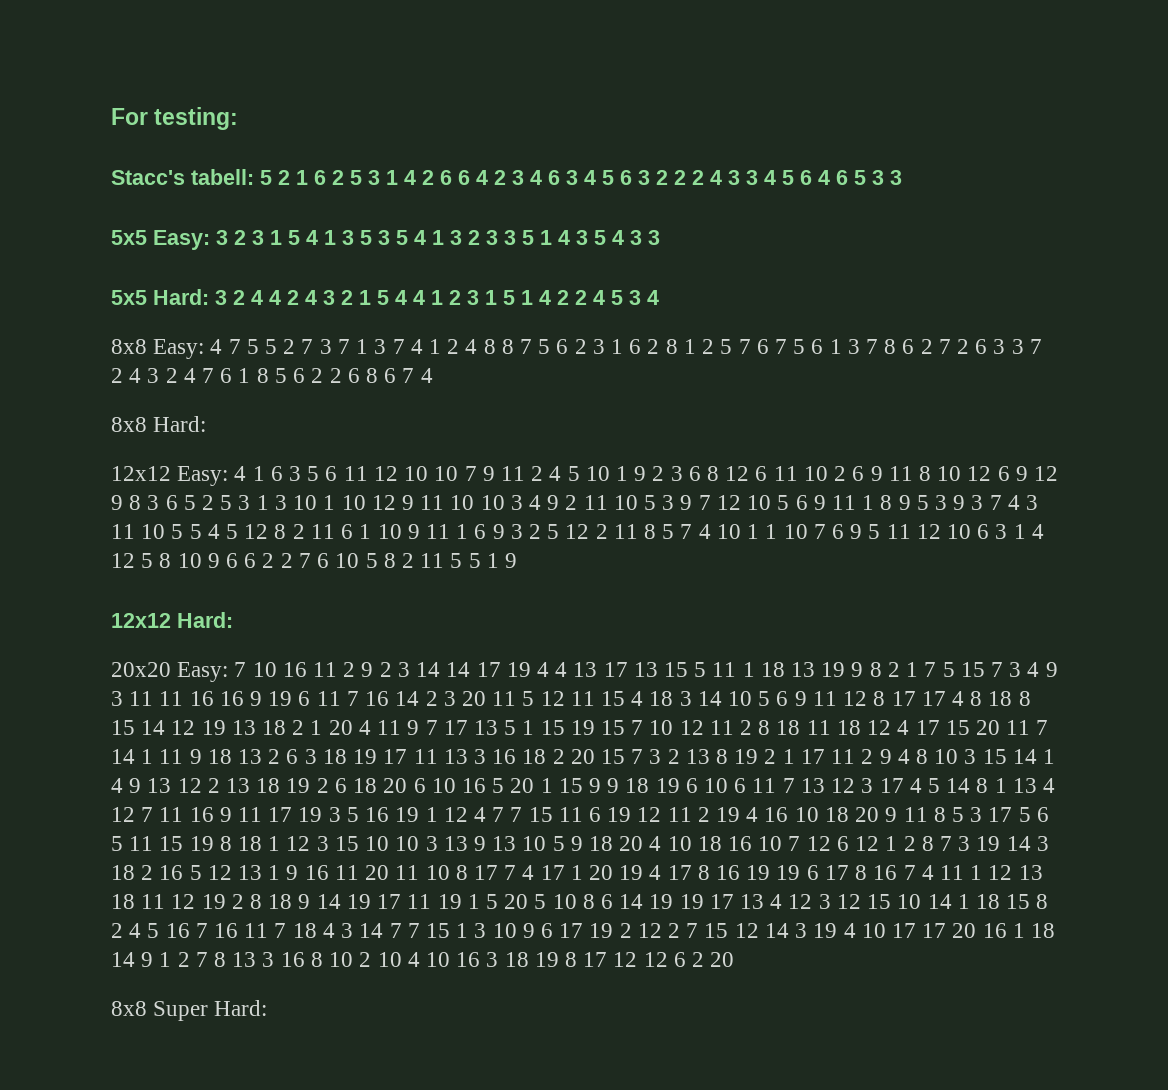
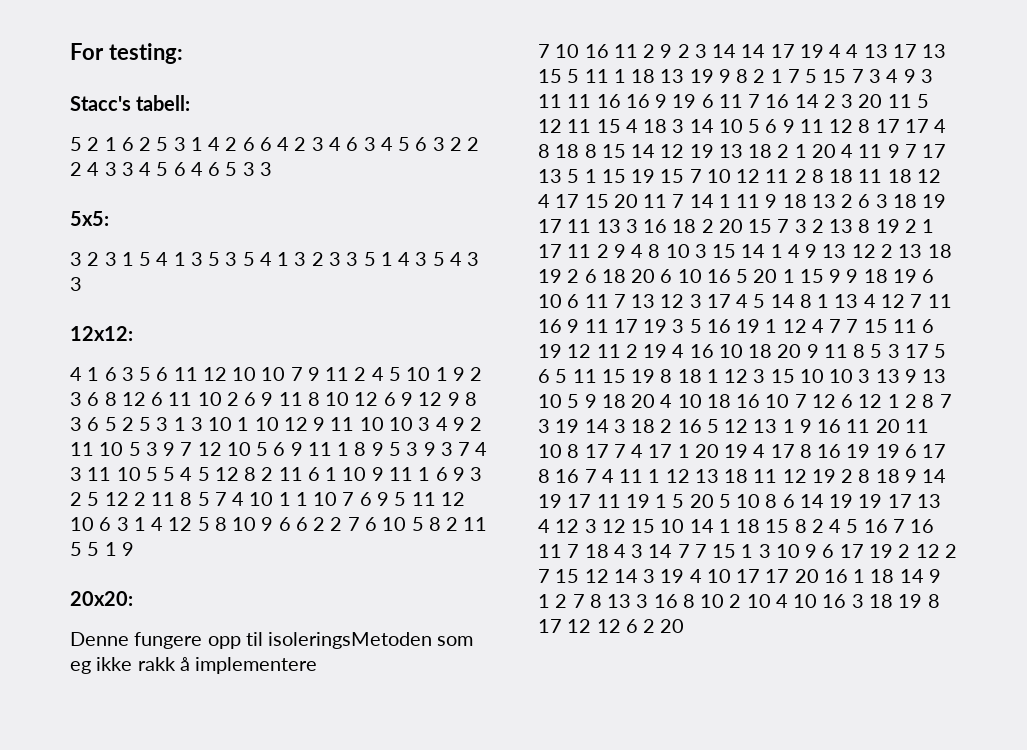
(254, 177) none -> (191, 103) //
[111,230,210,250] 5x5 Easy: -> [70,211,109,226] 5x5: //
[111,289,659,305] [111,339,1042,359] [111,368,433,383] [111,416,207,432] [111,466,229,486] 5x5 Hard: 3 2 4 4 2 4 3 2 1 5 4 4 1 2 3 1 5 1 4 2 2 4 5 3 4 // 8x8 Easy: 4 7 5 5 2 7 3 7 1 3 7 4 1 2 4 8 8 7 5 6 2 3 1 6 2 8 1 2 5 7 6 7 5 6 1 3 7 8 6 2 7 2 6 3 3 7 2 4 3 2 4 7 6 1 8 5 6 2 2 6 8 6 7 4 // 8x8 Hard: // 12x12 Easy: -> [70,326,133,341] 12x12: //
[111,612,233,628] [111,662,229,682] 12x12 Hard: // 20x20 Easy: -> [70,591,133,606] [70,632,474,649] [70,657,318,674] 20x20: // Denne fungere opp til isoleringsMetoden som eg ikke rakk å implementere //
[111,1000,268,1021] // 8x8 Super Hard: -> (685, 626) none

